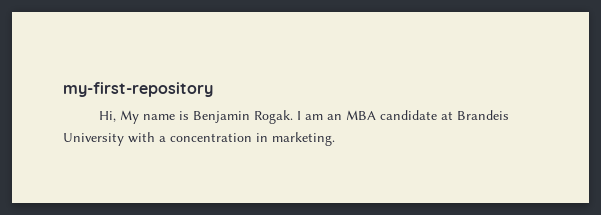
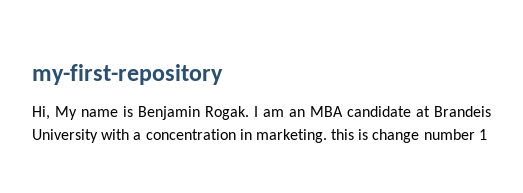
(335, 139) none -> [331,129,487,143] this is change number 1

